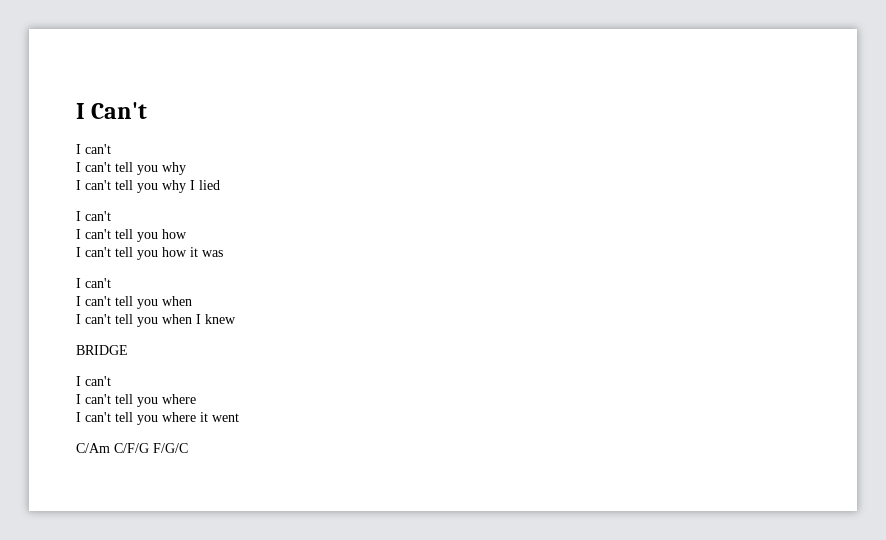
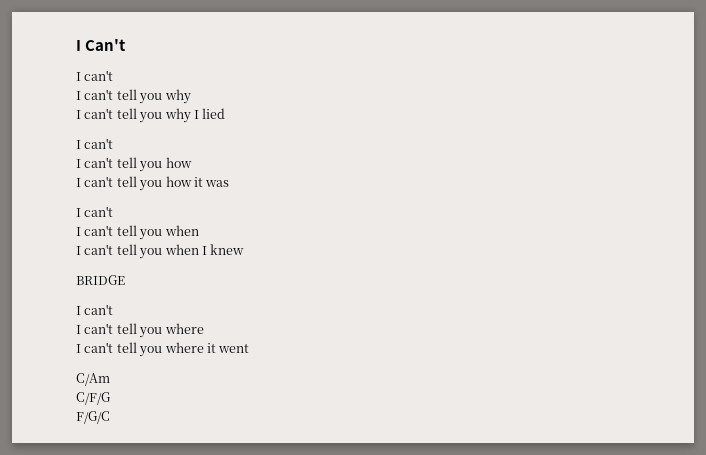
(110, 448) none -> (110, 379) //
(149, 448) none -> (111, 398) //

